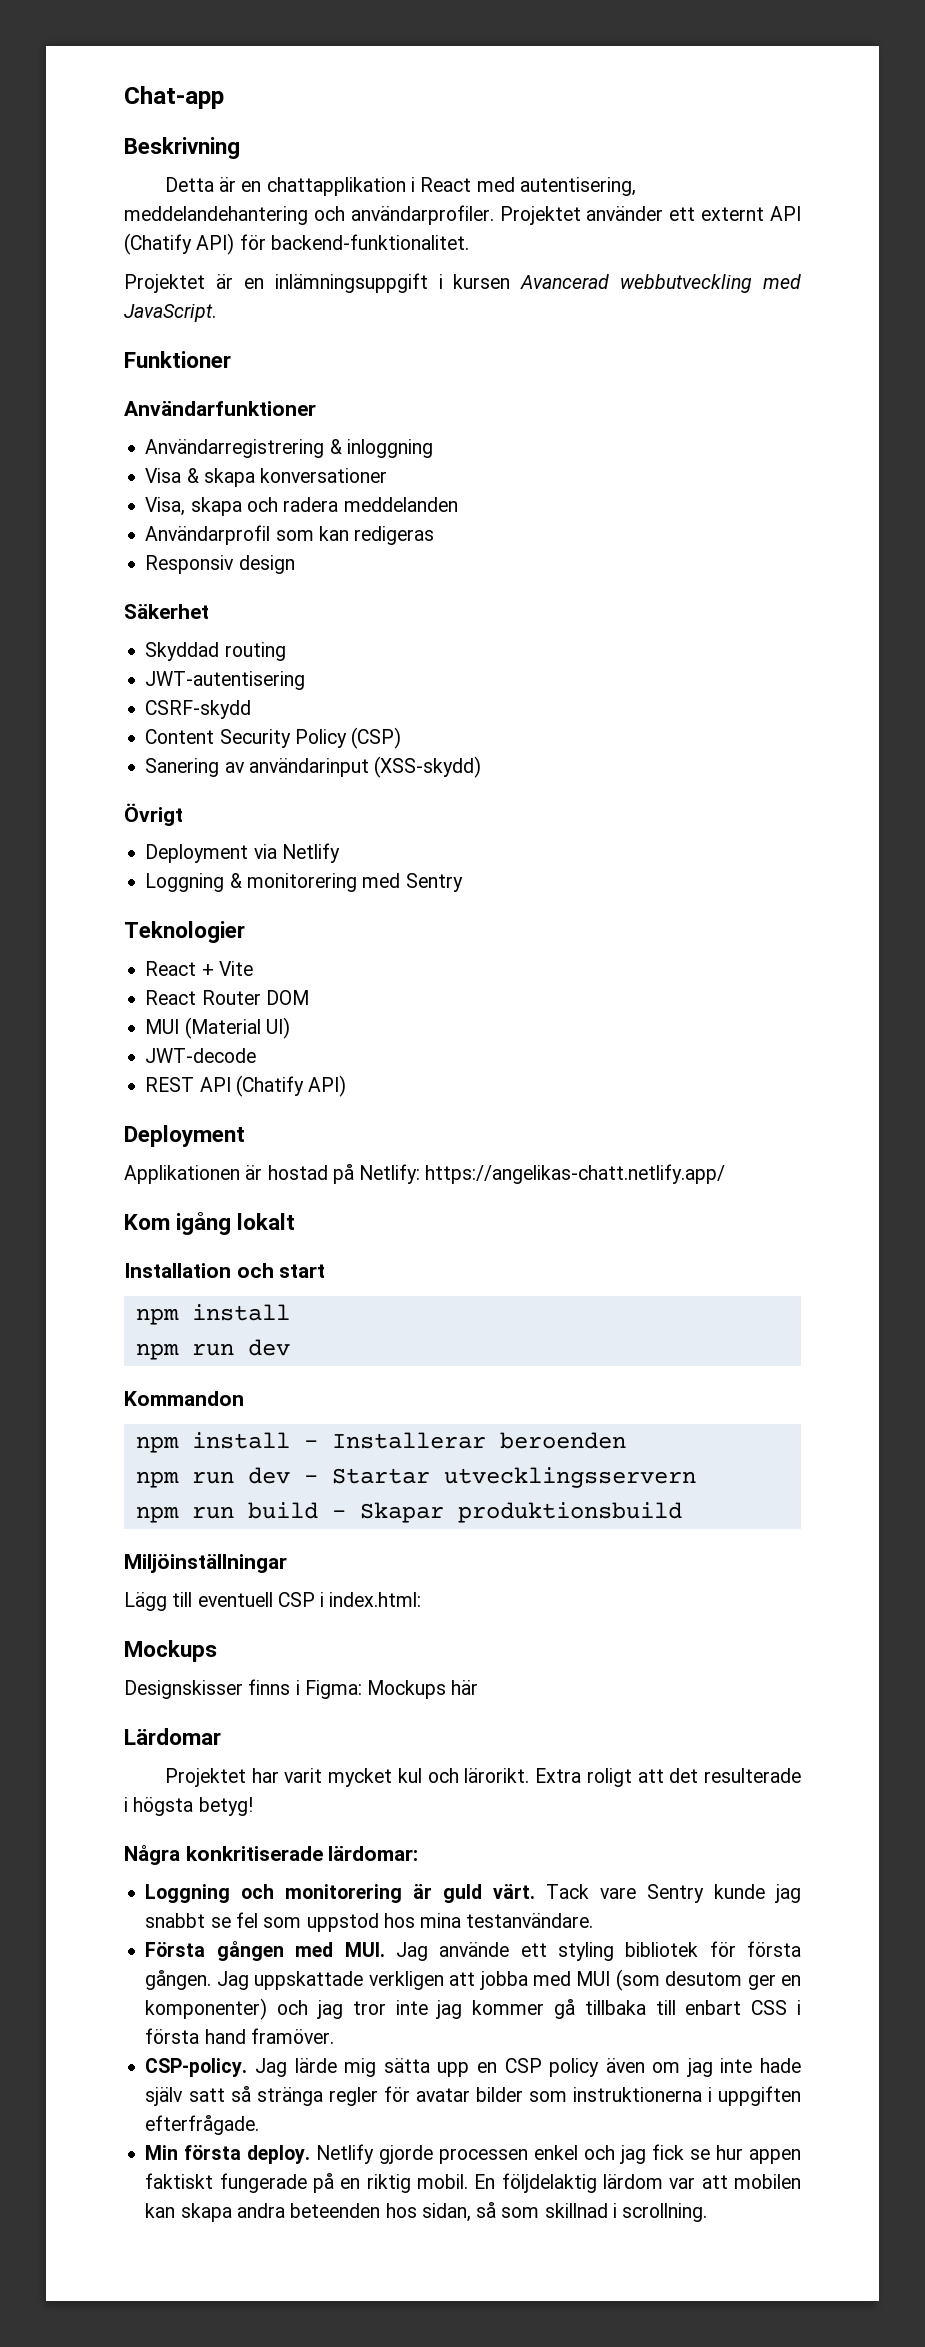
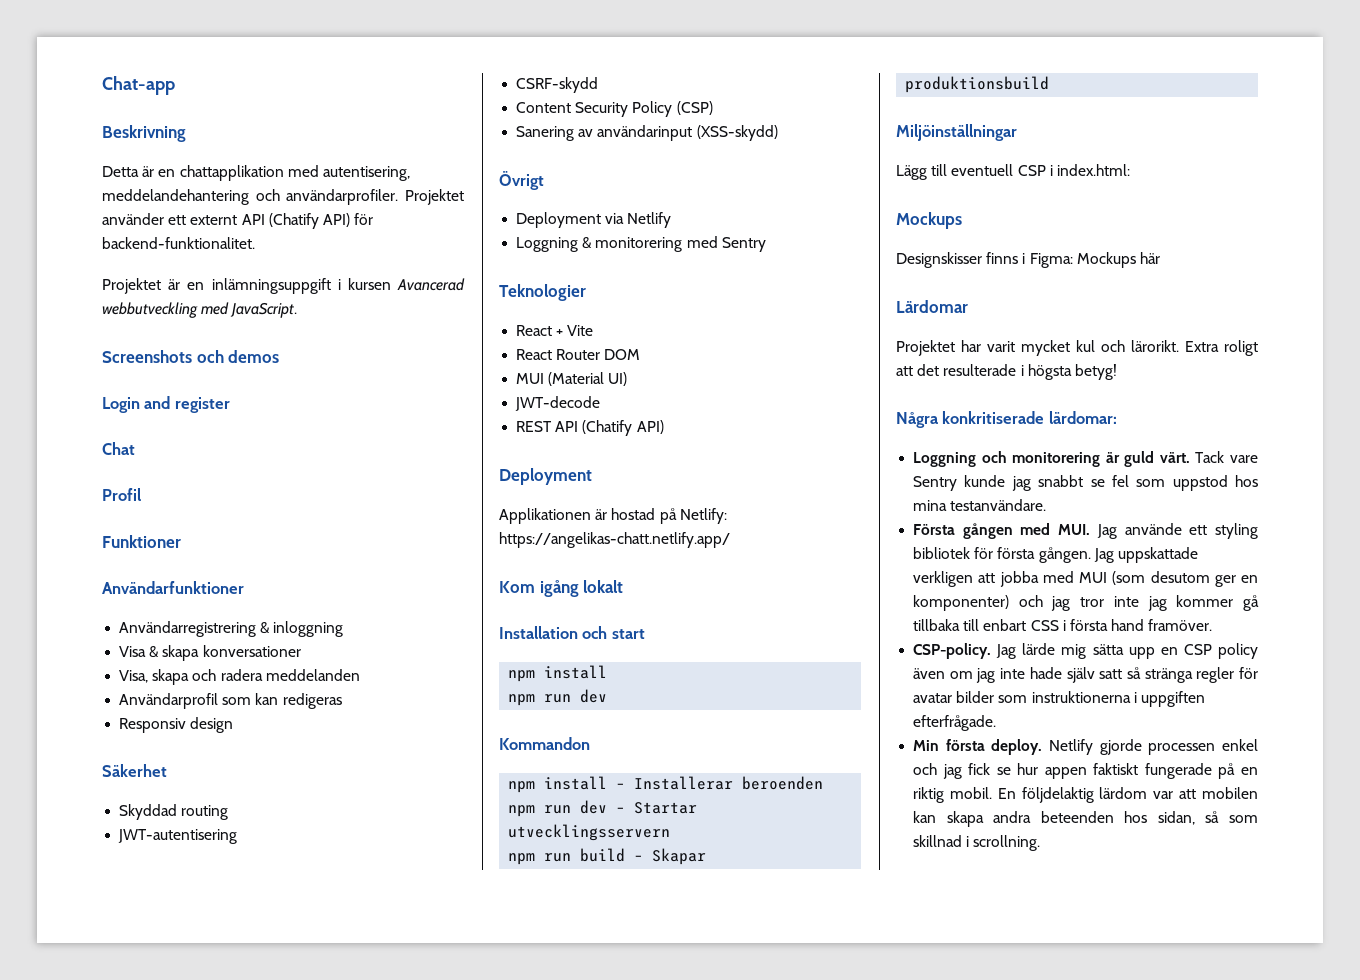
[410,177,472,192] i React -> (284, 173) none
(216, 313) none -> [102,350,280,363] [102,396,230,413] [102,442,135,455] [102,488,141,501] // Screenshots och demos // Login and register // Chat // Profil

